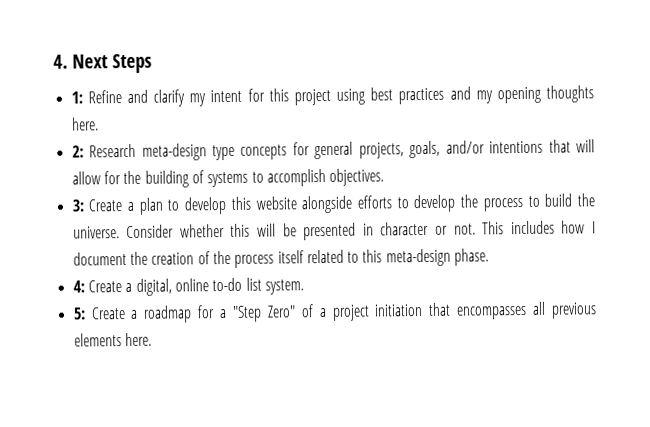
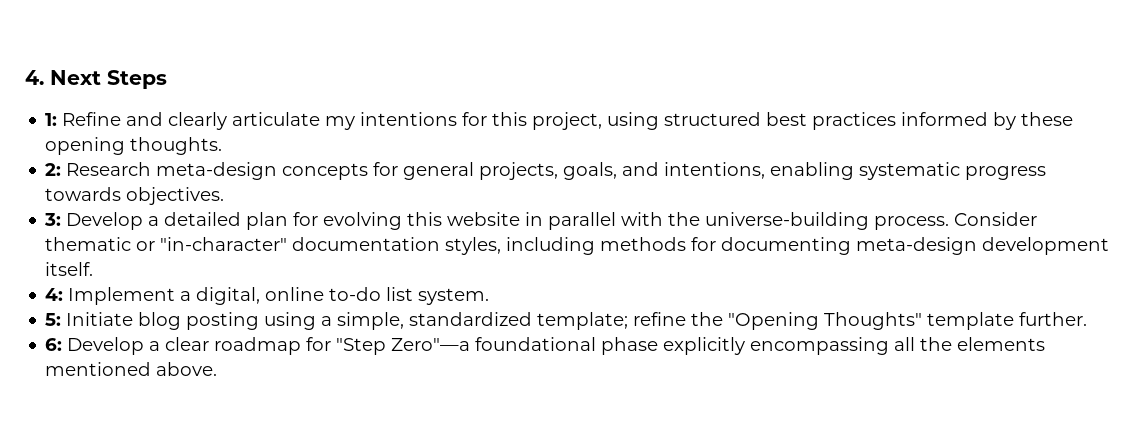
[153,85,595,107] [71,117,99,131] clarify my intent for this project using best practices and my opening thoughts here. -> [168,112,1074,130] [45,137,223,155] clearly articulate my intentions for this project, using structured best practices informed by these opening thoughts.
[211,144,235,161] type -> (278, 171) none
[445,139,595,154] [71,168,385,188] [71,193,595,215] [72,220,597,241] [72,248,490,268] and/or intentions that will allow for the building of systems to accomplish objectives. // 3: Create a plan to develop this website alongside efforts to develop the process to build the universe. Consider whether this will be presented in character or not. This includes how I document the creation of the process itself related to this meta-design phase. -> [622,162,1047,180] [45,187,225,205] [44,212,1038,230] [45,237,1110,255] [45,262,94,276] and intentions, enabling systematic progress towards objectives. // 3: Develop a detailed plan for evolving this website in parallel with the universe-building process. Consider thematic or "in-character" documentation styles, including methods for documenting meta-design development itself.
[87,280,122,293] Create -> [68,287,176,305] Implement
[90,301,597,323] [73,332,152,347] Create a roadmap for a "Step Zero" of a project initiation that encompasses all previous elements here. -> [66,312,1088,330] [45,337,1046,355] [45,362,218,376] Initiate blog posting using a simple, standardized template; refine the "Opening Thoughts" template further. // 6: Develop a clear roadmap for "Step Zero"—a foundational phase explicitly encompassing all the elements mentioned above.

